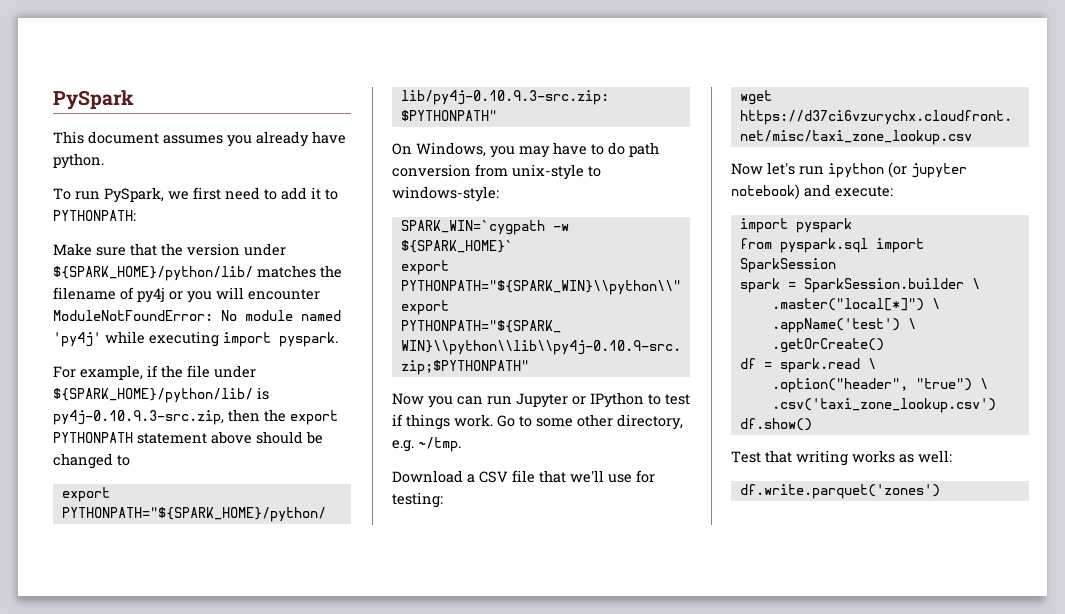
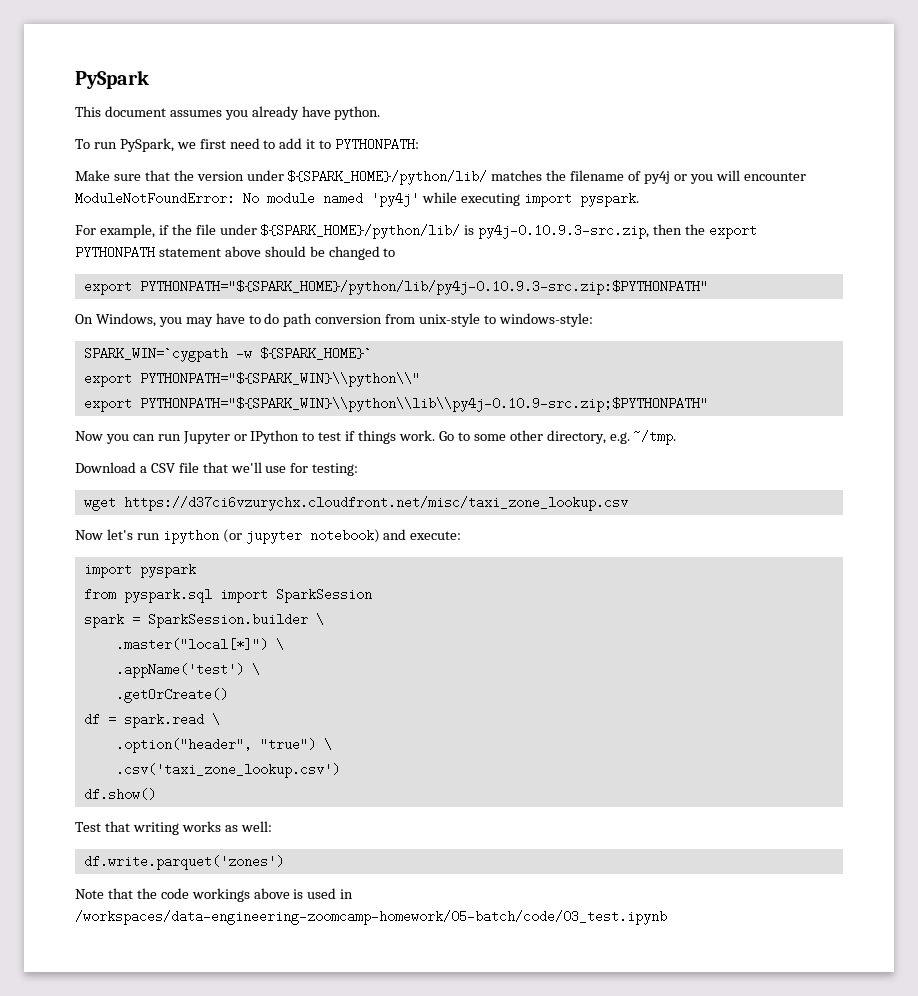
(940, 491) none -> [75,888,354,902] [75,910,667,925] // Note that the code workings above is used in /workspaces/data-engineering-zoomcamp-homework/05-batch/code/03_test.ipynb

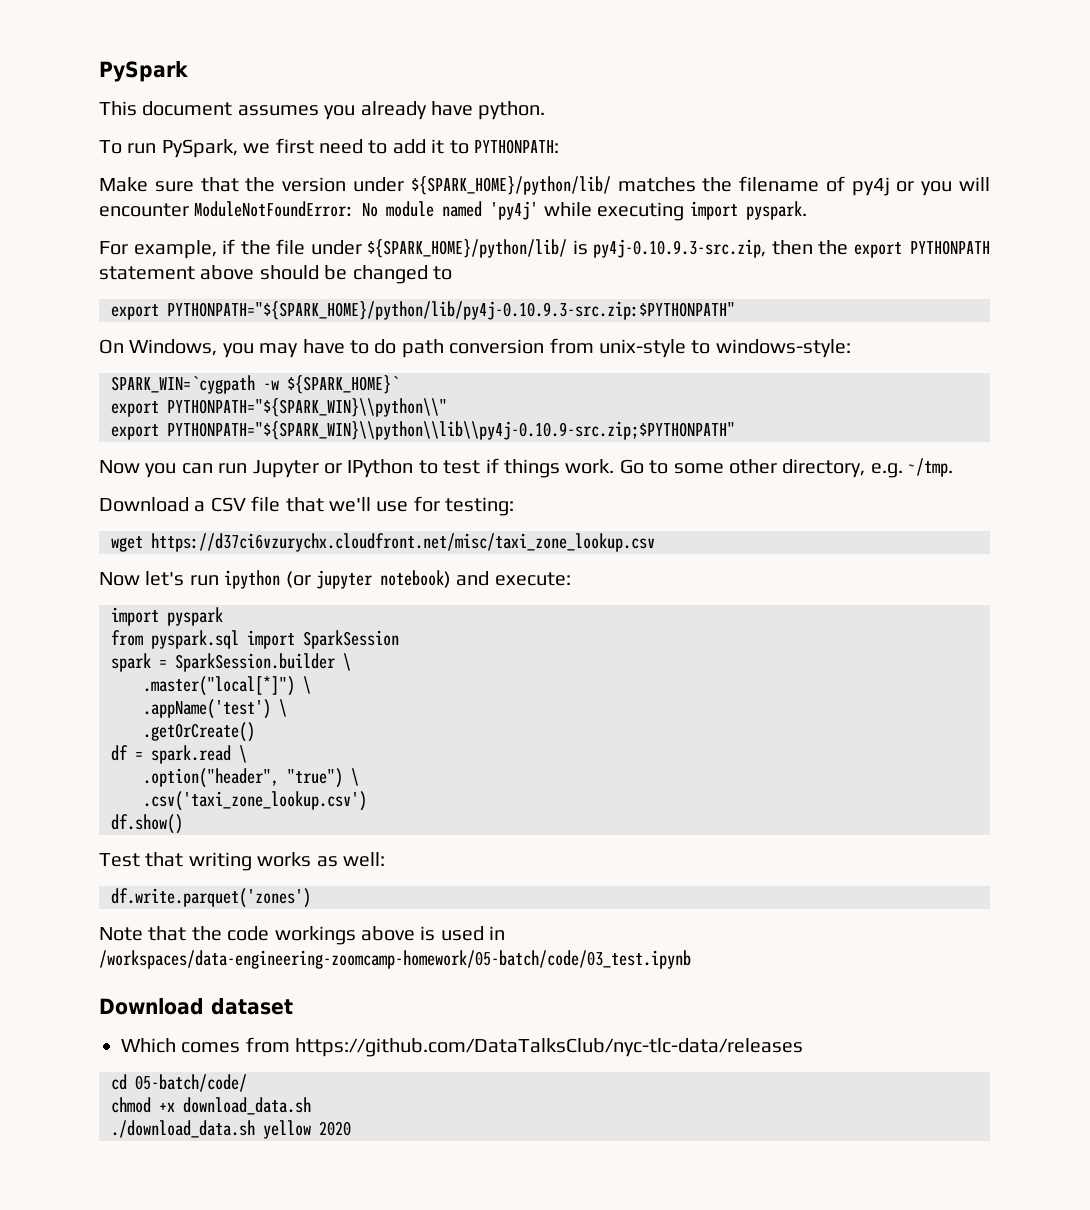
(667, 917) none -> [99,998,293,1015] [121,1037,804,1057] [111,1074,247,1092] [111,1097,311,1115] [111,1120,351,1139] // Download dataset // Which comes from https://github.com/DataTalksClub/nyc-tlc-data/releases // cd 05-batch/code/ // chmod +x download_data.sh // ./download_data.sh yellow 2020

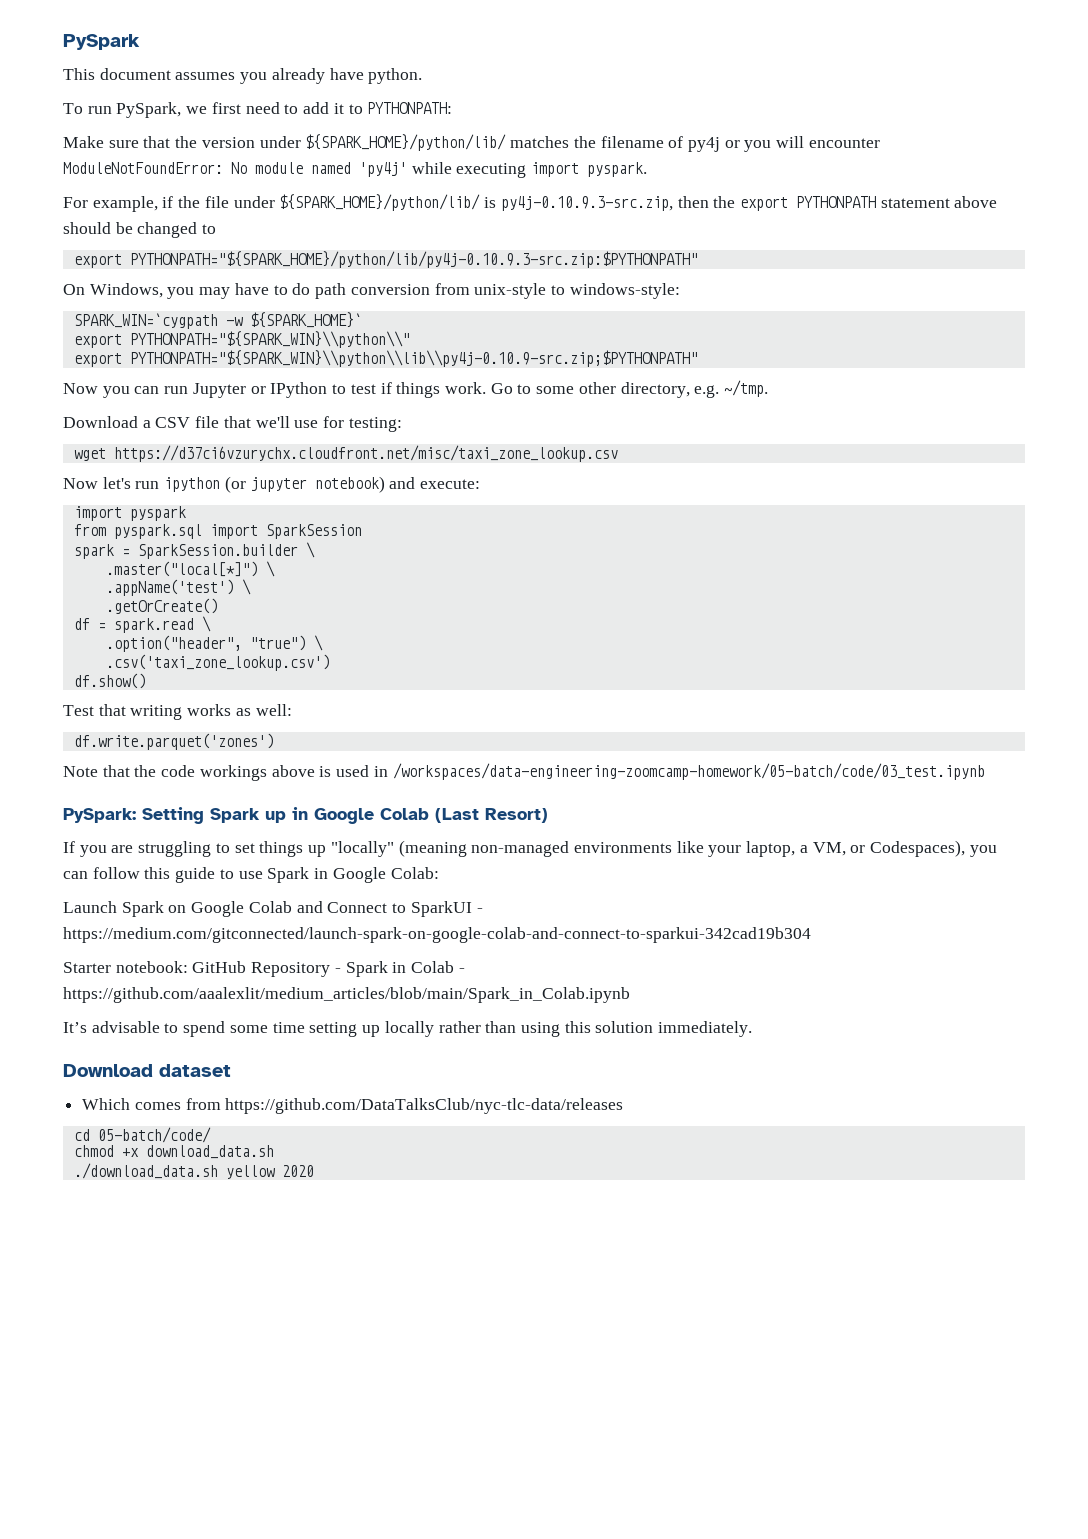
(691, 959) none -> [63,807,548,824] [63,840,997,857] [63,867,439,883] [63,901,483,917] [63,927,811,943] [63,961,465,977] [63,987,630,1003] [63,1021,753,1037] // PySpark: Setting Spark up in Google Colab (Last Resort) // If you are struggling to set things up "locally" (meaning non-managed environments like your laptop, a VM, or Codespaces), you can follow this guide to use Spark in Google Colab: // Launch Spark on Google Colab and Connect to SparkUI - https://medium.com/gitconnected/launch-spark-on-google-colab-and-connect-to-sparkui-342cad19b304 // Starter notebook: GitHub Repository - Spark in Colab - https://github.com/aaalexlit/medium_articles/blob/main/Spark_in_Colab.ipynb // It’s advisable to spend some time setting up locally rather than using this solution immediately.

